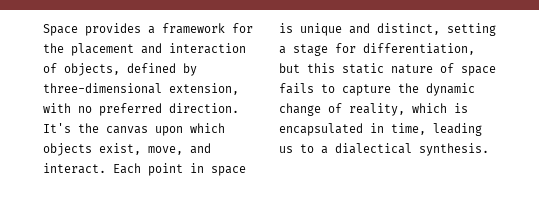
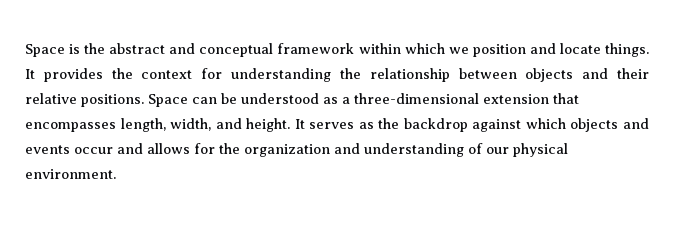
[43,23,253,36] [43,43,246,56] [43,63,197,76] [43,83,239,95] [43,103,239,116] [43,123,225,136] [43,143,211,156] [43,163,246,176] [279,23,496,36] [279,43,475,56] [279,63,496,76] [279,83,475,96] [279,103,468,116] [279,123,482,136] [279,143,489,156] Space provides a framework for the placement and interaction of objects, defined by three-dimensional extension, with no preferred direction. It's the canvas upon which objects exist, move, and interact. Each point in space is unique and distinct, setting a stage for differentiation, but this static nature of space fails to capture the dynamic change of reality, which is encapsulated in time, leading us to a dialectical synthesis. -> [25,43,650,57] [25,68,649,82] [25,93,579,107] [25,118,650,132] [25,143,568,157] [25,169,116,179] Space is the abstract and conceptual framework within which we position and locate things. It provides the context for understanding the relationship between objects and their relative positions. Space can be understood as a three-dimensional extension that encompasses length, width, and height. It serves as the backdrop against which objects and events occur and allows for the organization and understanding of our physical environment.

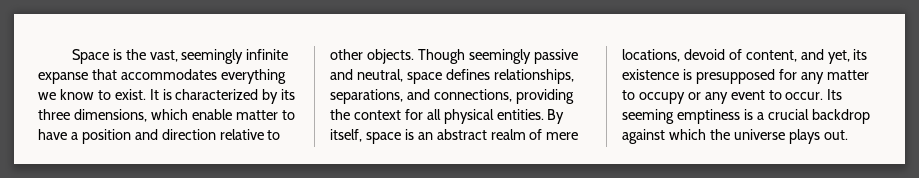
[109,43,650,57] [25,68,649,82] [25,93,579,107] [25,118,650,132] [25,143,568,157] [25,169,116,179] abstract and conceptual framework within which we position and locate things. It provides the context for understanding the relationship between objects and their relative positions. Space can be understood as a three-dimensional extension that encompasses length, width, and height. It serves as the backdrop against which objects and events occur and allows for the organization and understanding of our physical environment. -> [149,49,289,64] [38,69,286,84] [38,89,296,104] [38,109,295,122] [38,129,281,144] [330,49,578,64] [330,69,574,84] [330,89,574,104] [330,109,565,124] [330,129,579,144] [622,49,868,64] [622,69,869,84] [622,89,843,104] [622,109,870,124] [622,129,848,144] vast, seemingly infinite expanse that accommodates everything we know to exist. It is characterized by its three dimensions, which enable matter to have a position and direction relative to other objects. Though seemingly passive and neutral, space defines relationships, separations, and connections, providing the context for all physical entities. By itself, space is an abstract realm of mere locations, devoid of content, and yet, its existence is presupposed for any matter to occupy or any event to occur. Its seeming emptiness is a crucial backdrop against which the universe plays out.

